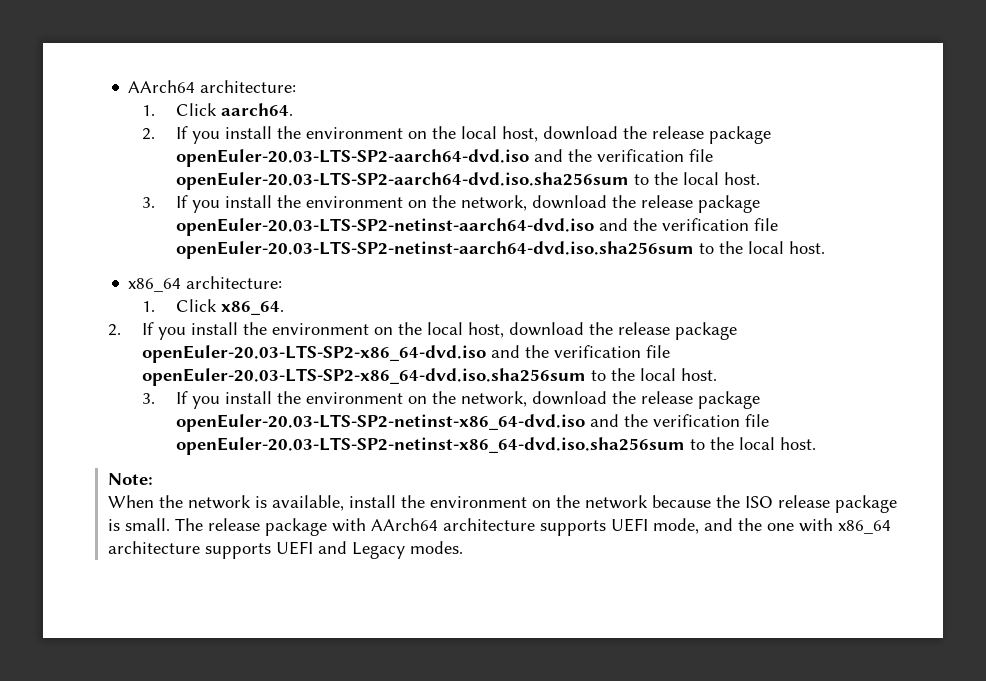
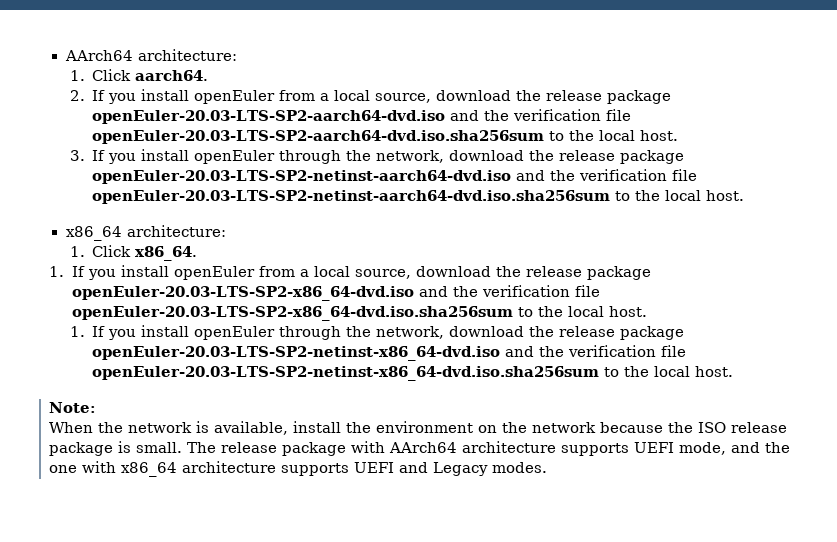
[277,126,539,142] the environment on the local host, -> [194,90,432,104] openEuler from a local source,
[277,195,428,208] the environment on -> [194,150,342,164] openEuler through
[108,322,505,340] 2. If you install the environment on the local host, -> [49,265,411,280] 1. If you install openEuler from a local source,
[142,391,428,409] 3. If you install the environment on -> [69,325,342,340] 1. If you install openEuler through

